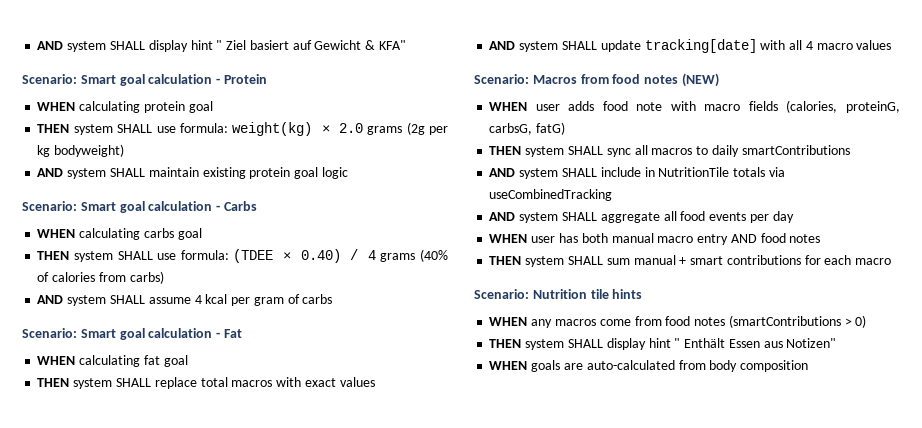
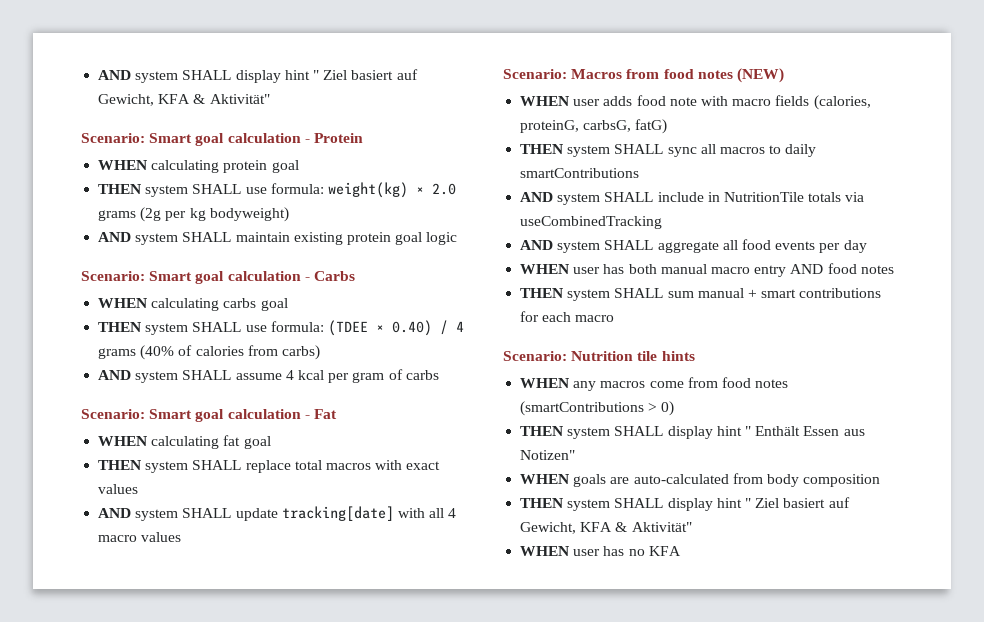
[314,40,406,50] Gewicht & KFA" -> [98,94,270,106] Gewicht, KFA & Aktivität"
(809, 366) none -> [520,497,850,511] [520,522,692,534] [520,546,681,556] // THEN system SHALL display hint " Ziel basiert auf Gewicht, KFA & Aktivität" // WHEN user has no KFA

